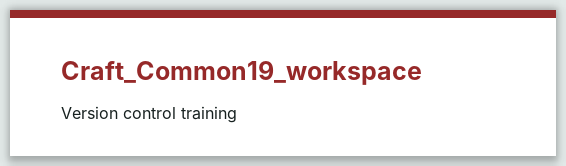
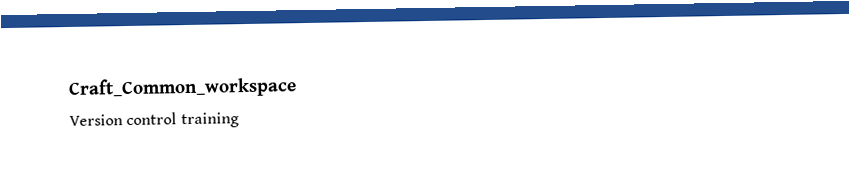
[61,60,422,85] Craft_Common19_workspace -> [68,76,297,99] Craft_Common_workspace

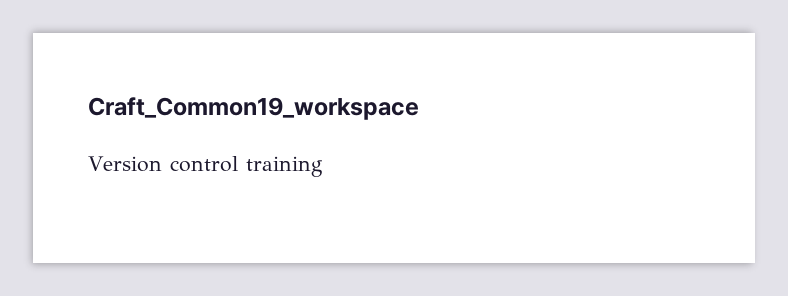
[68,76,297,99] Craft_Common_workspace -> [88,97,419,120] Craft_Common19_workspace

